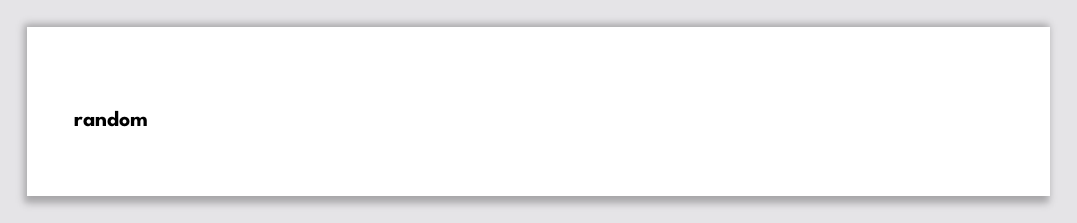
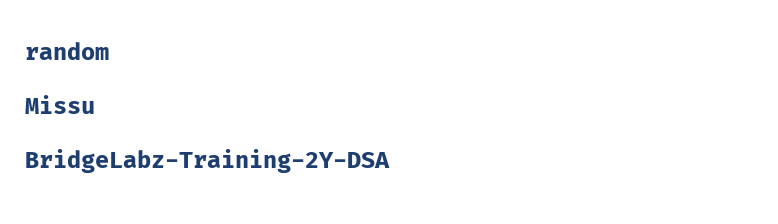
(148, 118) none -> [25,95,95,114] [25,149,390,173] // Missu // BridgeLabz-Training-2Y-DSA

